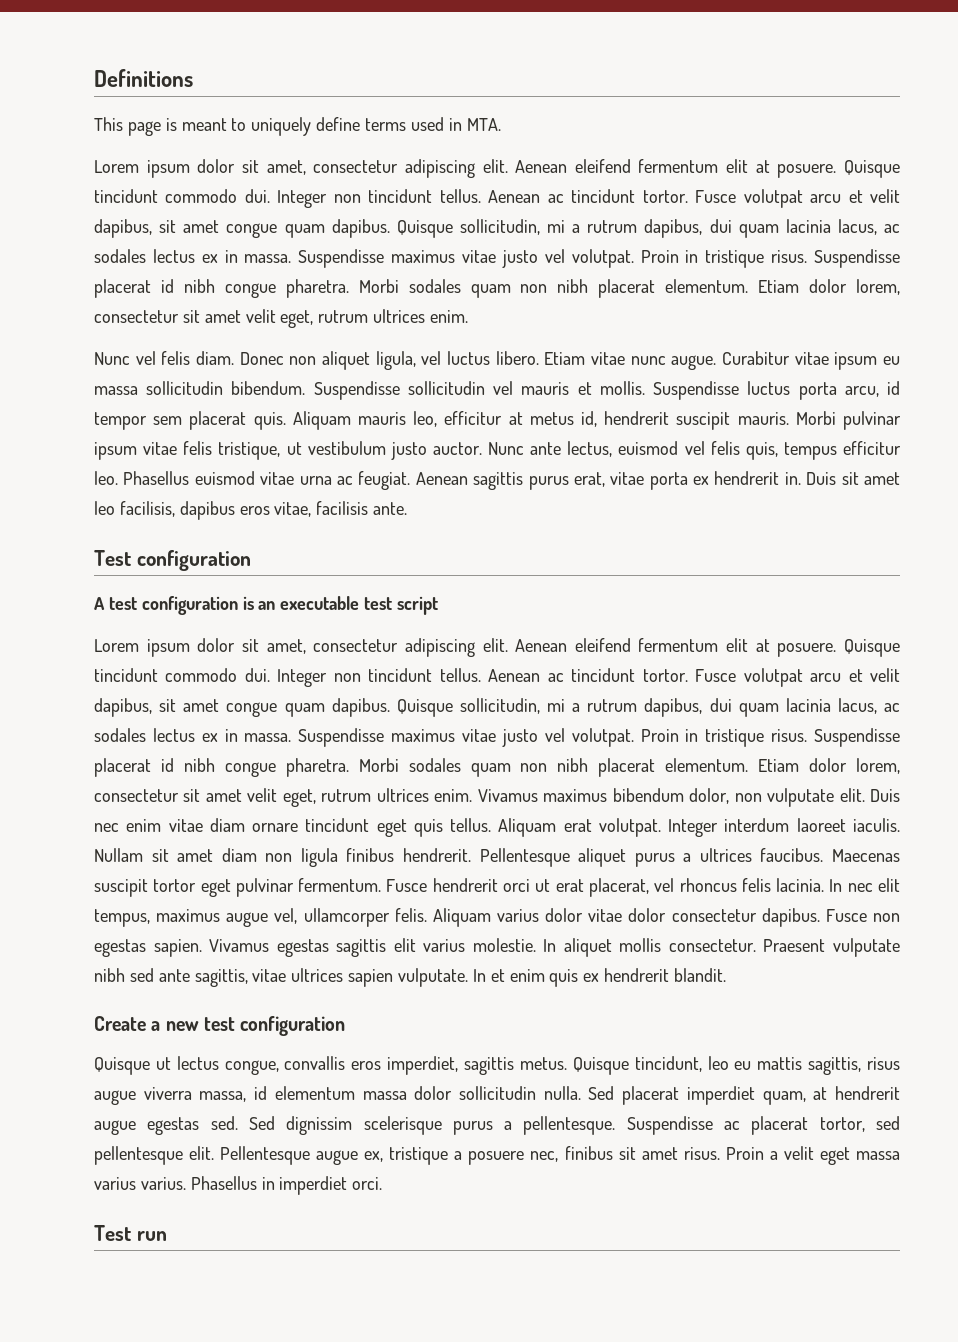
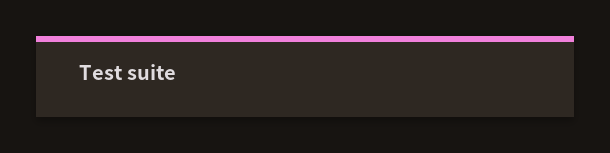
[94,69,193,87] [94,117,501,136] [94,159,900,178] [94,189,900,208] [94,219,900,238] [94,249,901,268] [94,279,901,298] [94,309,469,328] [94,351,900,370] [94,381,901,400] [94,411,901,430] [94,441,901,460] [94,471,901,490] [94,501,408,520] [94,550,251,571] [94,596,439,615] [94,638,900,657] [94,668,900,687] [94,698,900,717] [94,728,901,747] [94,758,901,777] [94,788,901,807] [94,818,900,837] [94,848,900,867] [94,878,900,897] [94,908,900,927] [94,938,900,957] [94,968,727,987] [94,1016,346,1036] [94,1056,901,1075] [94,1086,900,1105] [94,1116,900,1135] [94,1146,900,1165] [94,1176,383,1195] [94,1225,167,1241] Definitions // This page is meant to uniquely define terms used in MTA. // Lorem ipsum dolor sit amet, consectetur adipiscing elit. Aenean eleifend fermentum elit at posuere. Quisque tincidunt commodo dui. Integer non tincidunt tellus. Aenean ac tincidunt tortor. Fusce volutpat arcu et velit dapibus, sit amet congue quam dapibus. Quisque sollicitudin, mi a rutrum dapibus, dui quam lacinia lacus, ac sodales lectus ex in massa. Suspendisse maximus vitae justo vel volutpat. Proin in tristique risus. Suspendisse placerat id nibh congue pharetra. Morbi sodales quam non nibh placerat elementum. Etiam dolor lorem, consectetur sit amet velit eget, rutrum ultrices enim. // Nunc vel felis diam. Donec non aliquet ligula, vel luctus libero. Etiam vitae nunc augue. Curabitur vitae ipsum eu massa sollicitudin bibendum. Suspendisse sollicitudin vel mauris et mollis. Suspendisse luctus porta arcu, id tempor sem placerat quis. Aliquam mauris leo, efficitur at metus id, hendrerit suscipit mauris. Morbi pulvinar ipsum vitae felis tristique, ut vestibulum justo auctor. Nunc ante lectus, euismod vel felis quis, tempus efficitur leo. Phasellus euismod vitae urna ac feugiat. Aenean sagittis purus erat, vitae porta ex hendrerit in. Duis sit amet leo facilisis, dapibus eros vitae, facilisis ante. // Test configuration // A test configuration is an executable test script // Lorem ipsum dolor sit amet, consectetur adipiscing elit. Aenean eleifend fermentum elit at posuere. Quisque tincidunt commodo dui. Integer non tincidunt tellus. Aenean ac tincidunt tortor. Fusce volutpat arcu et velit dapibus, sit amet congue quam dapibus. Quisque sollicitudin, mi a rutrum dapibus, dui quam lacinia lacus, ac sodales lectus ex in massa. Suspendisse maximus vitae justo vel volutpat. Proin in tristique risus. Suspendisse placerat id nibh congue pharetra. Morbi sodales quam non nibh placerat elementum. Etiam dolor lorem, consectetur sit amet velit eget, rutrum ultrices enim. Vivamus maximus bibendum dolor, non vulputate elit. Duis nec enim vitae diam ornare tincidunt eget quis tellus. Aliquam erat volutpat. Integer interdum laoreet iaculis. Nullam sit amet diam non ligula finibus hendrerit. Pellentesque aliquet purus a ultrices faucibus. Maecenas suscipit tortor eget pulvinar fermentum. Fusce hendrerit orci ut erat placerat, vel rhoncus felis lacinia. In nec elit tempus, maximus augue vel, ullamcorper felis. Aliquam varius dolor vitae dolor consectetur dapibus. Fusce non egestas sapien. Vivamus egestas sagittis elit varius molestie. In aliquet mollis consectetur. Praesent vulputate nibh sed ante sagittis, vitae ultrices sapien vulputate. In et enim quis ex hendrerit blandit. // Create a new test configuration // Quisque ut lectus congue, convallis eros imperdiet, sagittis metus. Quisque tincidunt, leo eu mattis sagittis, risus augue viverra massa, id elementum massa dolor sollicitudin nulla. Sed placerat imperdiet quam, at hendrerit augue egestas sed. Sed dignissim scelerisque purus a pellentesque. Suspendisse ac placerat tortor, sed pellentesque elit. Pellentesque augue ex, tristique a posuere nec, finibus sit amet risus. Proin a velit eget massa varius varius. Phasellus in imperdiet orci. // Test run -> [79,64,177,80] Test suite

